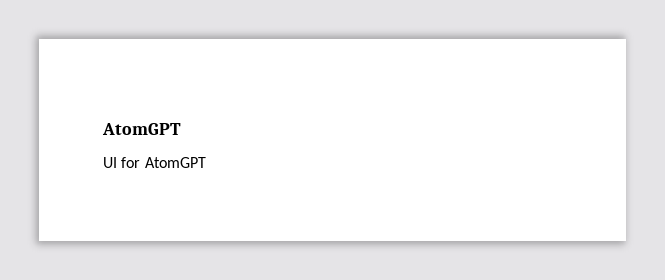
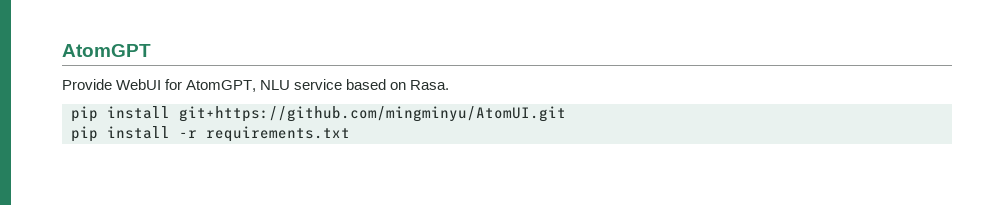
[103,157,206,168] UI for AtomGPT -> [62,79,450,92] [71,106,566,122] [71,126,350,142] Provide WebUI for AtomGPT, NLU service based on Rasa. // pip install git+https://github.com/mingminyu/AtomUI.git // pip install -r requirements.txt

